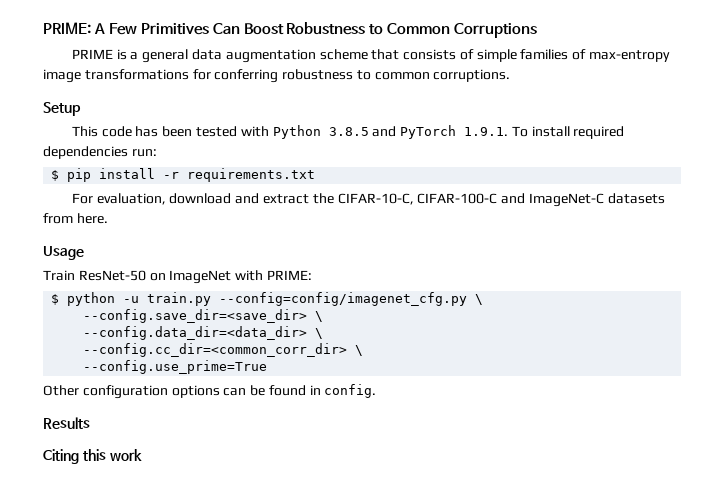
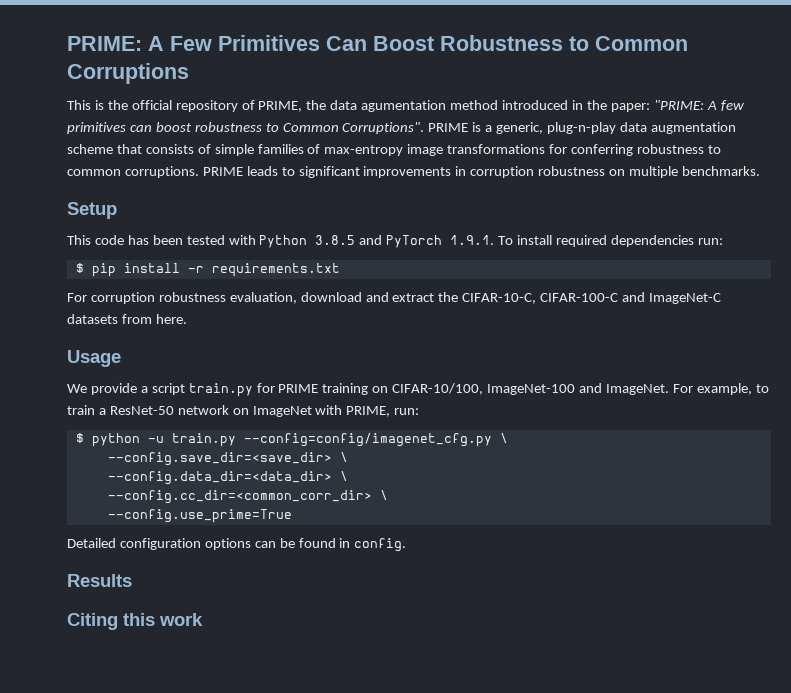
(538, 30) none -> [67,100,744,112] [67,122,425,134] This is the official repository of PRIME, the data agumentation method introduced in the paper: "PRIME: A few primitives can boost robustness to Common Corruptions".
[142,49,189,63] general -> [496,122,617,134] generic, plug-n-play
(511, 75) none -> [202,166,760,178] PRIME leads to significant improvements in corruption robustness on multiple benchmarks.
(93, 198) none -> [90,292,226,304] corruption robustness
[43,270,146,281] Train ResNet-50 -> [67,383,769,397] [67,405,229,415] We provide a script train.py for PRIME training on CIFAR-10/100, ImageNet-100 and ImageNet. For example, to train a ResNet-50 network
[266,270,312,280] PRIME: -> [346,406,420,417] PRIME, run:
[43,385,79,396] Other -> [67,538,116,548] Detailed

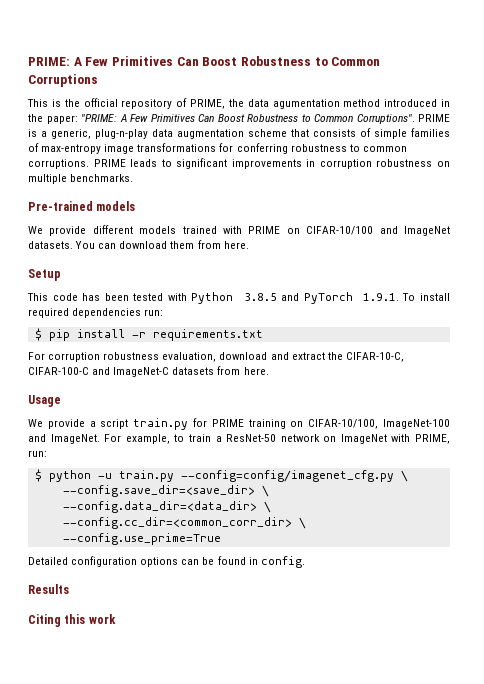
[720,100,744,111] [67,122,262,134] few primitives can boost robustness -> [130,114,298,122] Few Primitives Can Boost Robustness
(760, 171) none -> [28,201,136,211] [28,225,450,236] [28,240,249,249] // Pre-trained models // We provide different models trained with PRIME on CIFAR-10/100 and ImageNet datasets. You can download them from here.

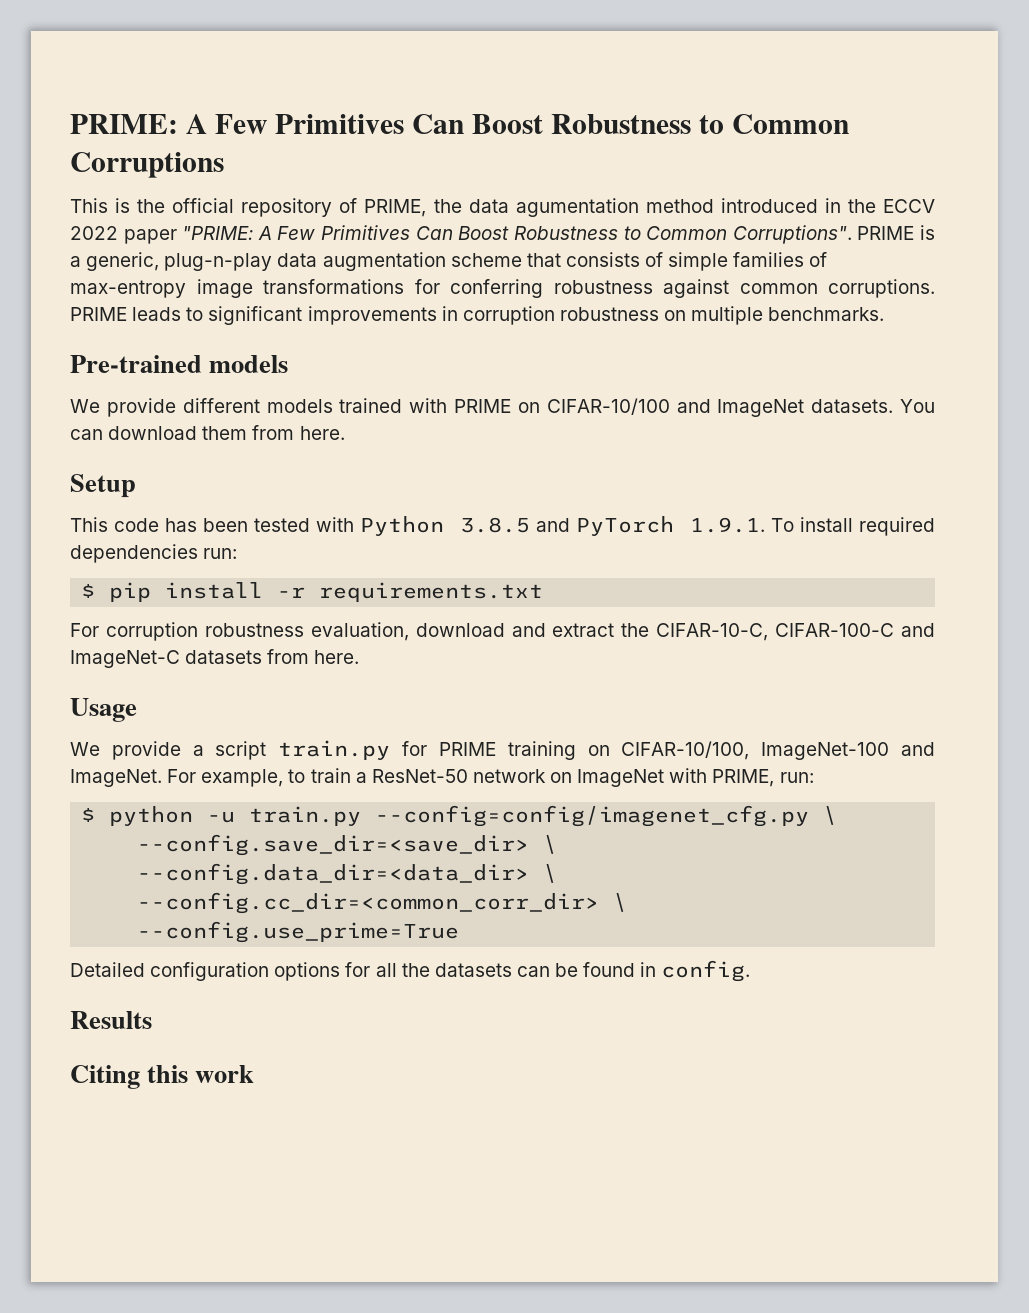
[46,115,78,124] paper: -> [882,199,935,213] [70,226,177,244] ECCV 2022 paper
[349,144,360,152] to -> [663,279,729,298] against
(179, 562) none -> [345,962,512,977] for all the datasets

